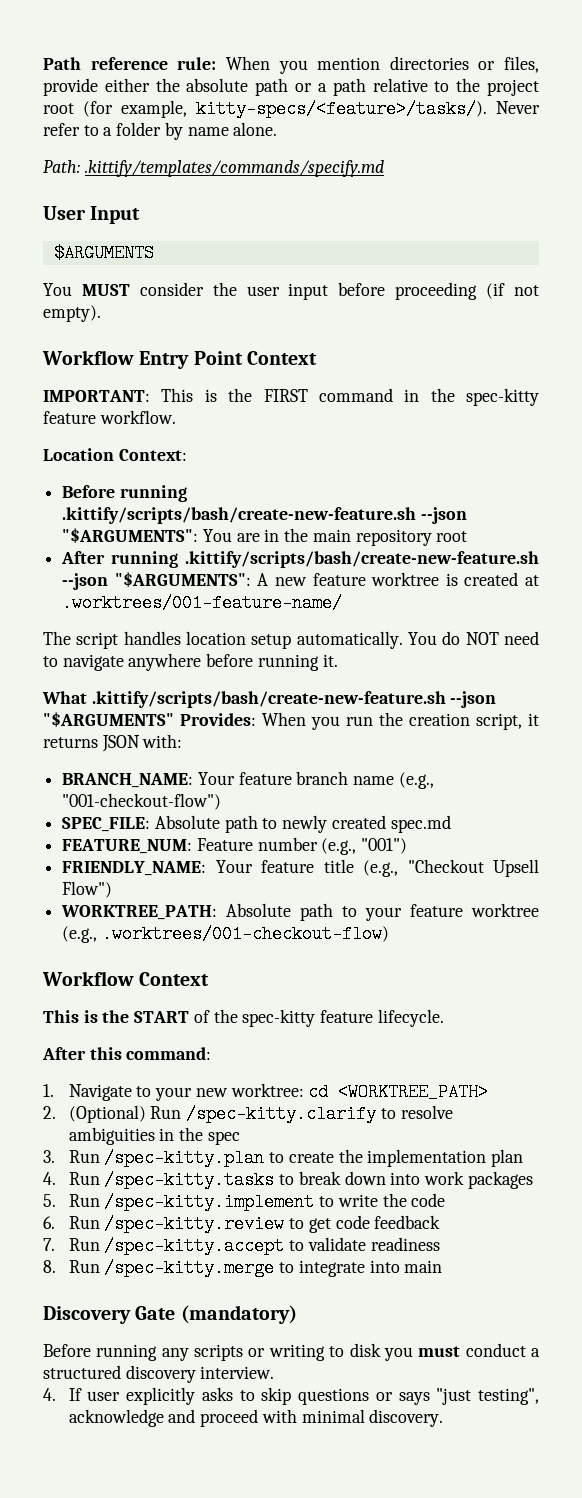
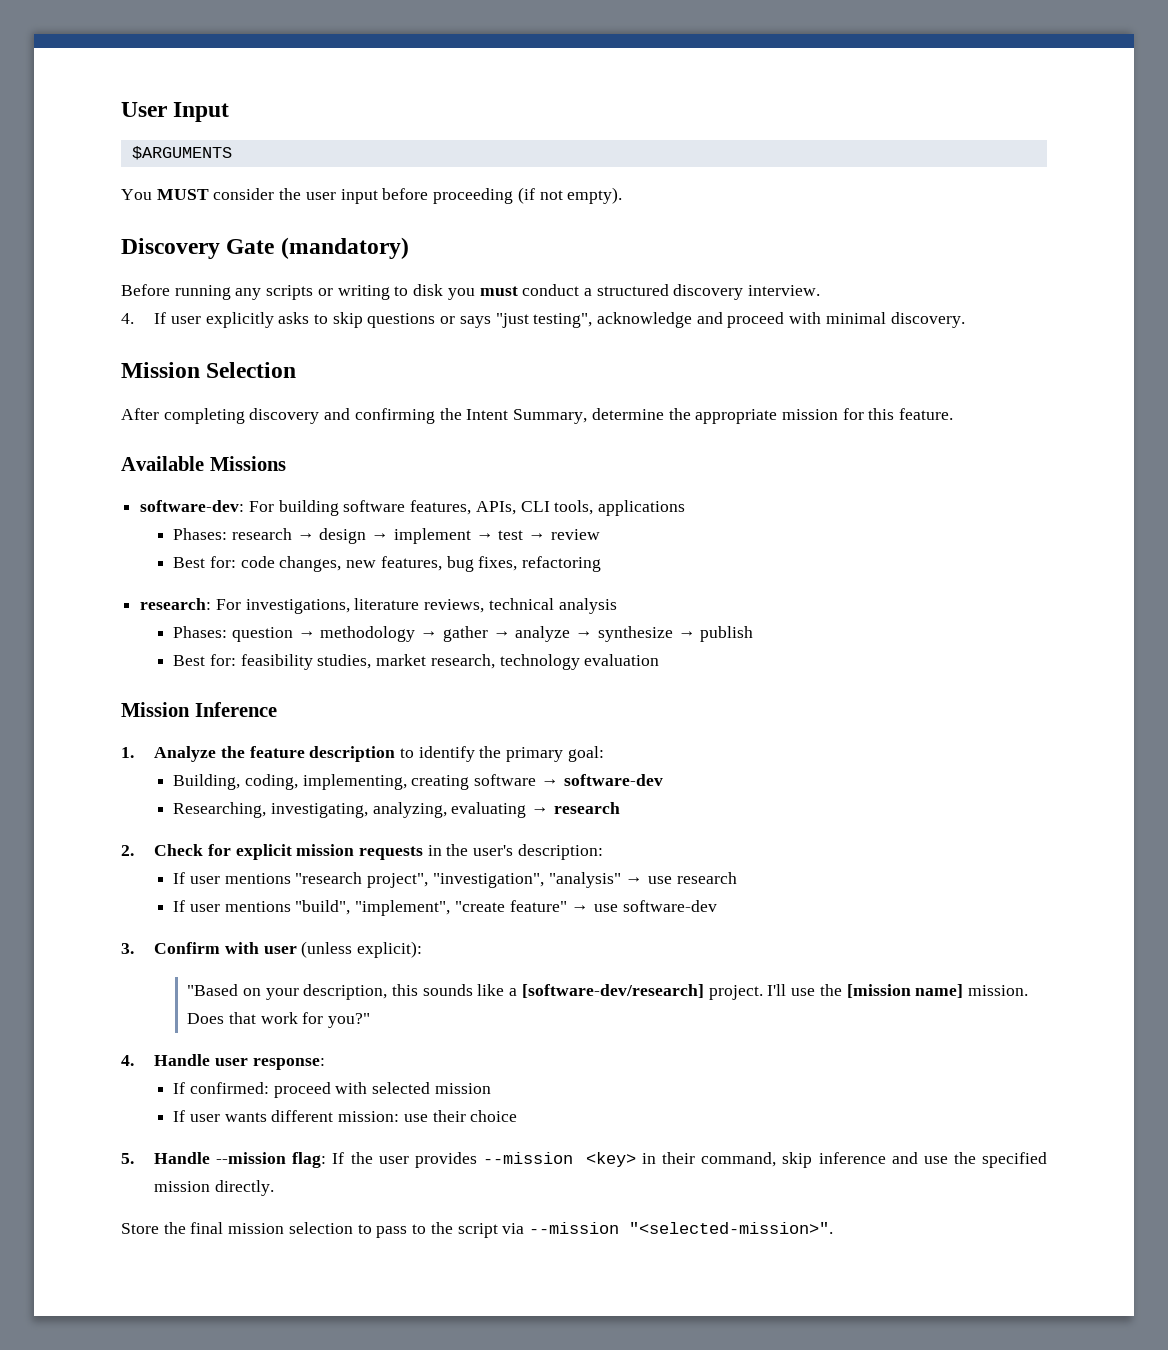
[43,56,539,74] [43,78,539,96] [43,100,540,118] [43,122,278,140] [43,160,384,177] Path reference rule: When you mention directories or files, provide either the absolute path or a path relative to the project root (for example, kitty-specs/<feature>/tasks/). Never refer to a folder by name alone. // Path: .kittify/templates/commands/specify.md // -> (121, 109) none
[42,350,317,369] [43,388,539,406] [43,410,176,424] [43,448,187,461] [62,485,187,502] [62,507,467,524] [62,528,468,546] [61,551,539,568] [62,572,539,590] [62,594,343,612] [43,631,539,649] [43,653,338,671] [42,691,497,708] [43,712,539,730] [43,734,183,752] [62,771,434,789] [62,793,222,810] [62,815,451,833] [62,837,408,855] [62,859,539,877] [62,881,113,898] [61,903,539,921] [62,925,389,943] [42,971,210,986] [43,1009,444,1027] [42,1047,212,1060] [43,1083,489,1101] [43,1105,453,1123] [68,1127,240,1145] [43,1149,524,1167] [43,1171,533,1189] [43,1193,446,1211] [43,1215,441,1233] [43,1237,440,1255] [43,1259,443,1277] // Workflow Entry Point Context // IMPORTANT: This is the FIRST command in the spec-kitty feature workflow. // Location Context: // Before running .kittify/scripts/bash/create-new-feature.sh --json "$ARGUMENTS": You are in the main repository root // After running .kittify/scripts/bash/create-new-feature.sh --json "$ARGUMENTS": A new feature worktree is created at .worktrees/001-feature-name/ // The script handles location setup automatically. You do NOT need to navigate anywhere before running it. // What .kittify/scripts/bash/create-new-feature.sh --json "$ARGUMENTS" Provides: When you run the creation script, it returns JSON with: // BRANCH_NAME: Your feature branch name (e.g., "001-checkout-flow") // SPEC_FILE: Absolute path to newly created spec.md // FEATURE_NUM: Feature number (e.g., "001") // FRIENDLY_NAME: Your feature title (e.g., "Checkout Upsell Flow") // WORKTREE_PATH: Absolute path to your feature worktree (e.g., .worktrees/001-checkout-flow) // Workflow Context // This is the START of the spec-kitty feature lifecycle. // After this command: // 1. Navigate to your new worktree: cd <WORKTREE_PATH> // 2. (Optional) Run /spec-kitty.clarify to resolve ambiguities in the spec // 3. Run /spec-kitty.plan to create the implementation plan // 4. Run /spec-kitty.tasks to break down into work packages // 5. Run /spec-kitty.implement to write the code // 6. Run /spec-kitty.review to get code feedback // 7. Run /spec-kitty.accept to validate readiness // 8. Run /spec-kitty.merge to integrate into main -> (623, 195) none
(444, 1418) none -> [121,362,297,378] [121,408,954,424] [121,456,286,471] [140,500,686,516] [173,528,600,544] [173,556,602,572] [140,598,617,614] [173,626,754,642] [173,654,660,670] [121,702,277,717] [121,746,604,762] [173,774,663,790] [173,802,620,818] [121,844,603,860] [173,872,737,888] [173,900,717,916] [121,941,422,958] [187,984,1029,1000] [187,1012,371,1028] [121,1054,325,1070] [173,1082,491,1098] [173,1110,518,1122] [121,1152,1047,1168] [154,1180,274,1196] [121,1222,833,1238] // Mission Selection // After completing discovery and confirming the Intent Summary, determine the appropriate mission for this feature. // Available Missions // software-dev: For building software features, APIs, CLI tools, applications // Phases: research → design → implement → test → review // Best for: code changes, new features, bug fixes, refactoring // research: For investigations, literature reviews, technical analysis // Phases: question → methodology → gather → analyze → synthesize → publish // Best for: feasibility studies, market research, technology evaluation // Mission Inference // 1. Analyze the feature description to identify the primary goal: // Building, coding, implementing, creating software → software-dev // Researching, investigating, analyzing, evaluating → research // 2. Check for explicit mission requests in the user's description: // If user mentions "research project", "investigation", "analysis" → use research // If user mentions "build", "implement", "create feature" → use software-dev // 3. Confirm with user (unless explicit): // "Based on your description, this sounds like a [software-dev/research] project. I'll use the [mission name] mission. Does that work for you?" // 4. Handle user response: // If confirmed: proceed with selected mission // If user wants different mission: use their choice // 5. Handle --mission flag: If the user provides --mission <key> in their command, skip inference and use the specified mission directly. // Store the final mission selection to pass to the script via --mission "<selected-mission>".

